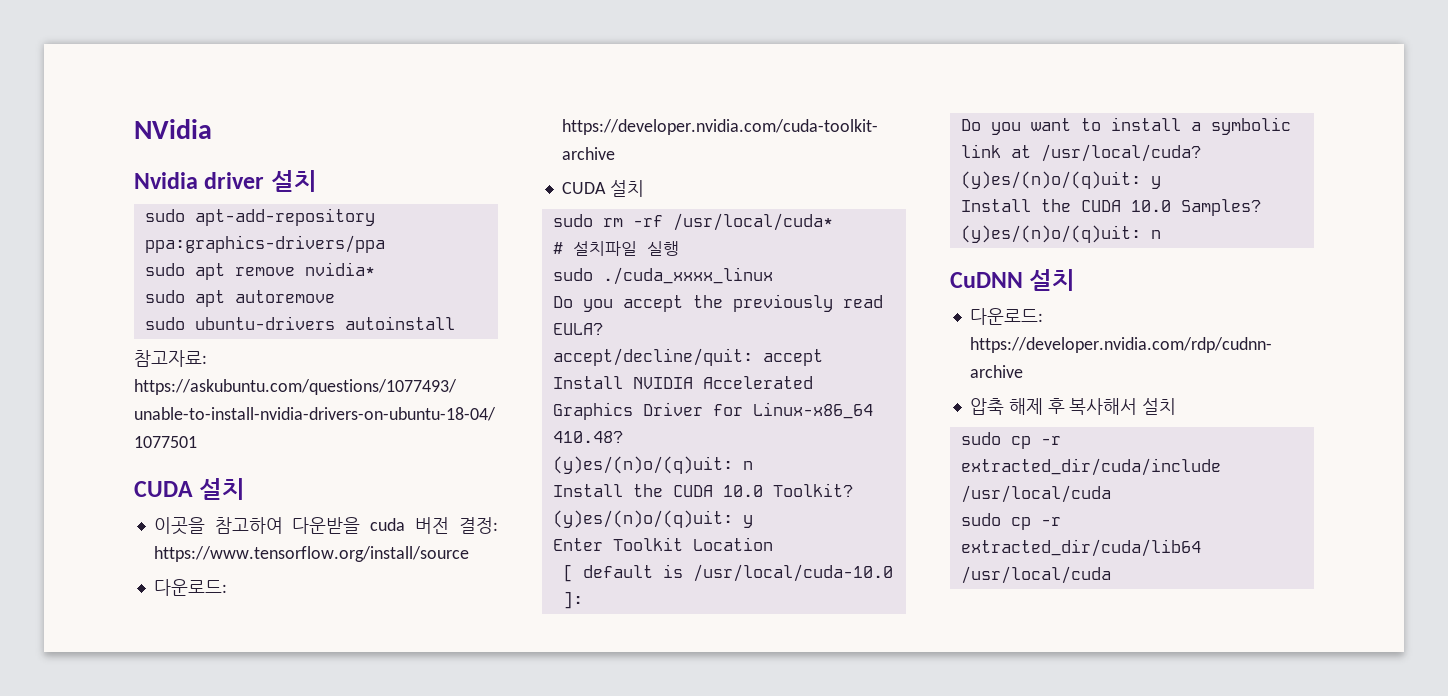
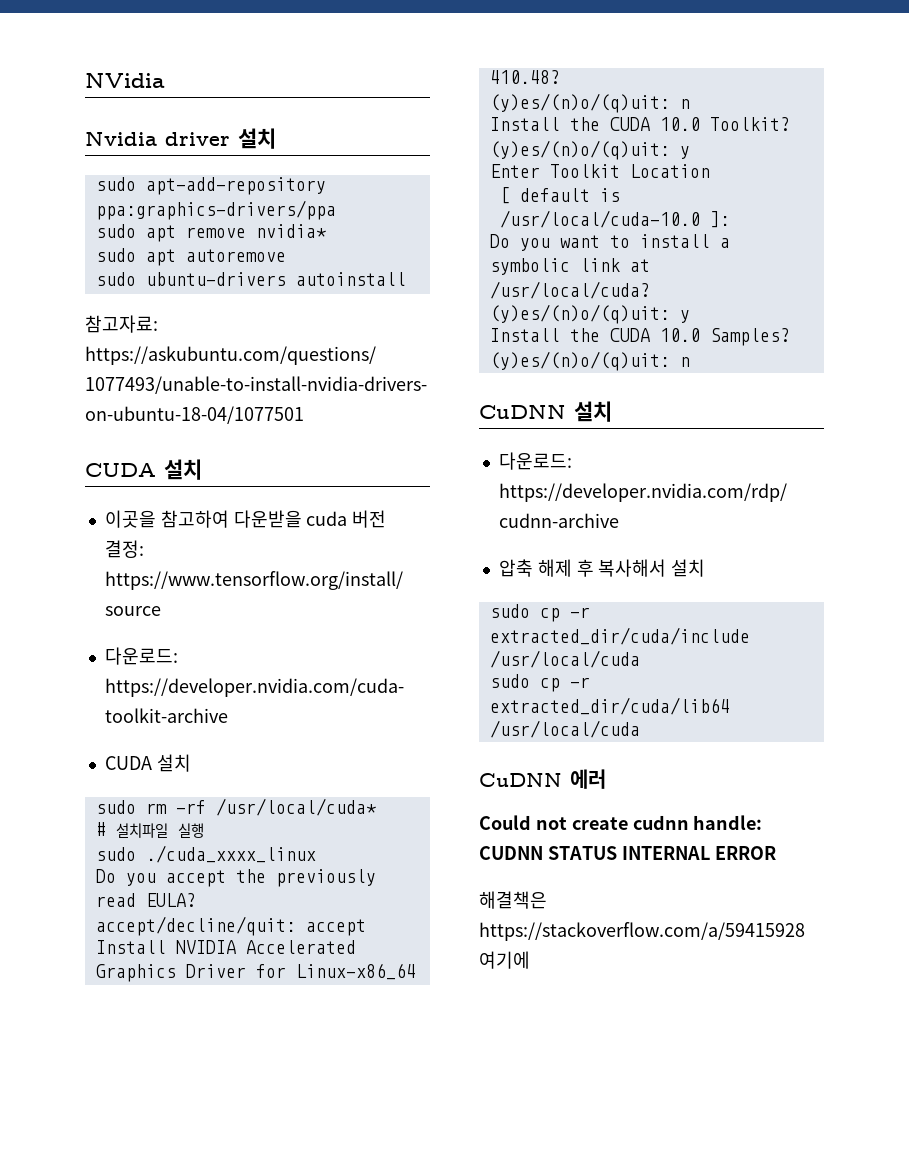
(1111, 575) none -> [479,769,606,789] [479,815,763,830] [479,846,776,860] [479,891,547,909] [479,922,805,941] [479,951,530,969] // CuDNN 에러 // Could not create cudnn handle: CUDNN STATUS INTERNAL ERROR // 해결책은 https://stackoverflow.com/a/59415928 여기에

